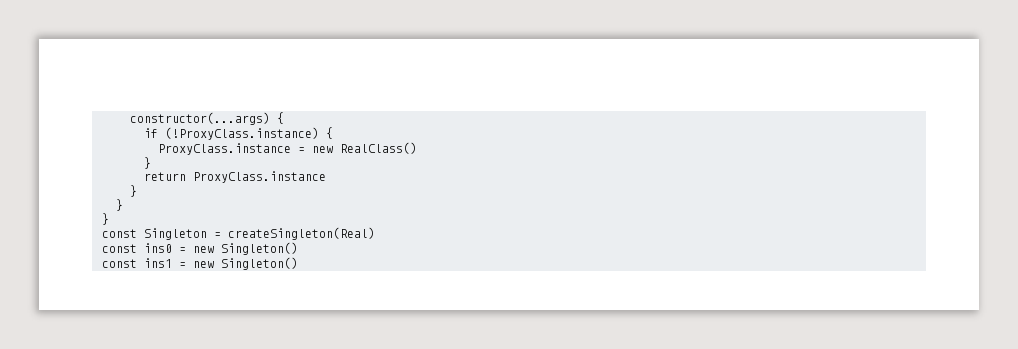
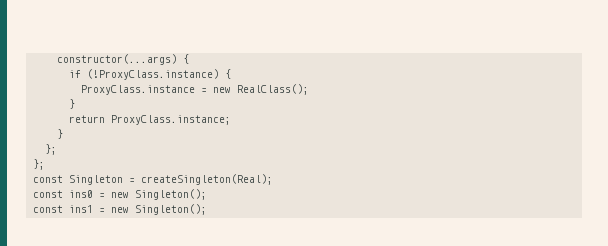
[339,142,417,154] RealClass() -> [236,84,309,95] RealClass();
[192,171,326,183] [129,185,137,197] [115,199,123,211] [101,213,109,225] ProxyClass.instance // } // } // } -> [110,115,231,125] [56,129,63,139] [44,144,57,155] [32,159,45,170] ProxyClass.instance; // } // }; // };
[227,227,375,240] createSingleton(Real) -> [140,174,273,185] createSingleton(Real);
[220,242,298,255] Singleton() -> [134,189,207,200] Singleton();
[220,257,298,270] Singleton() -> [134,204,207,215] Singleton();

